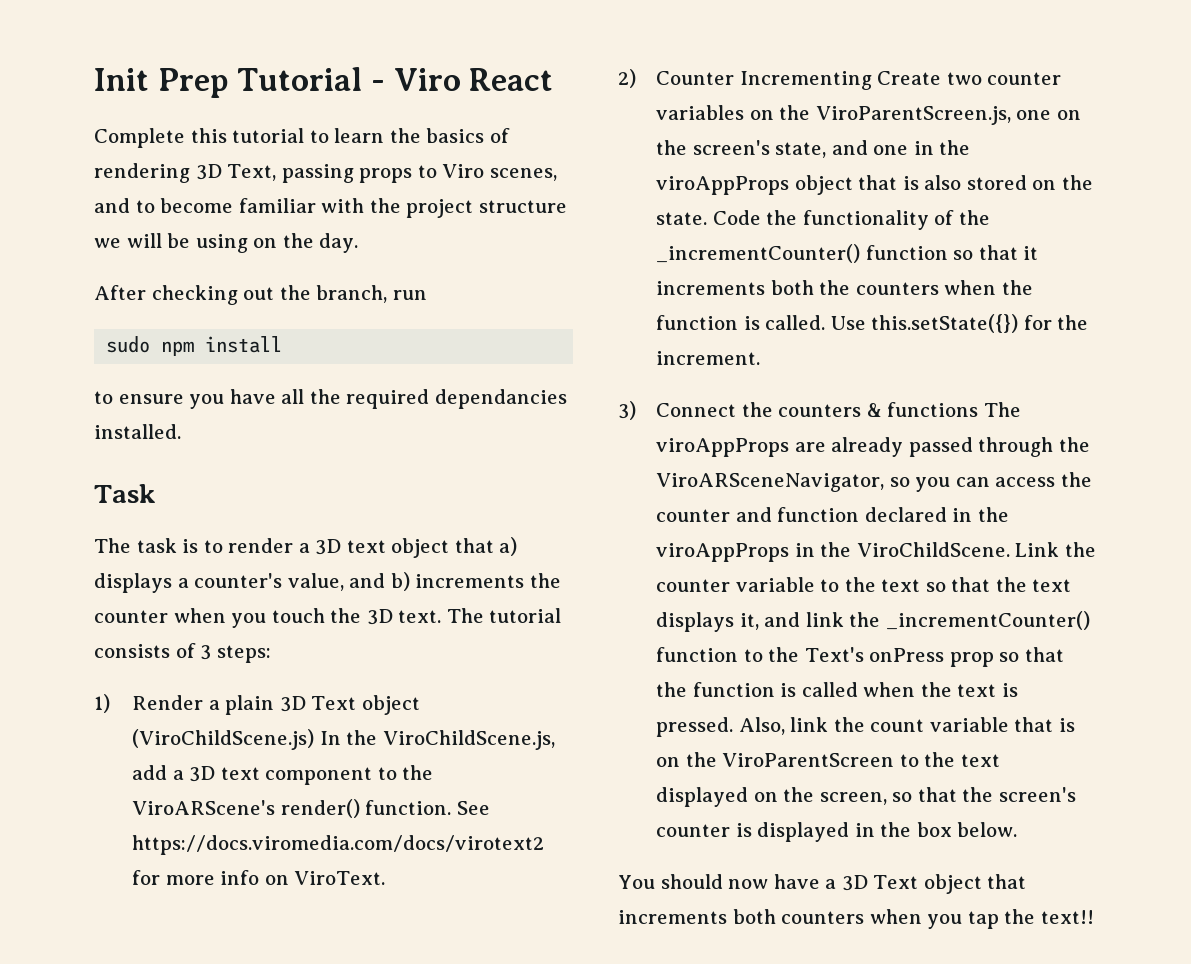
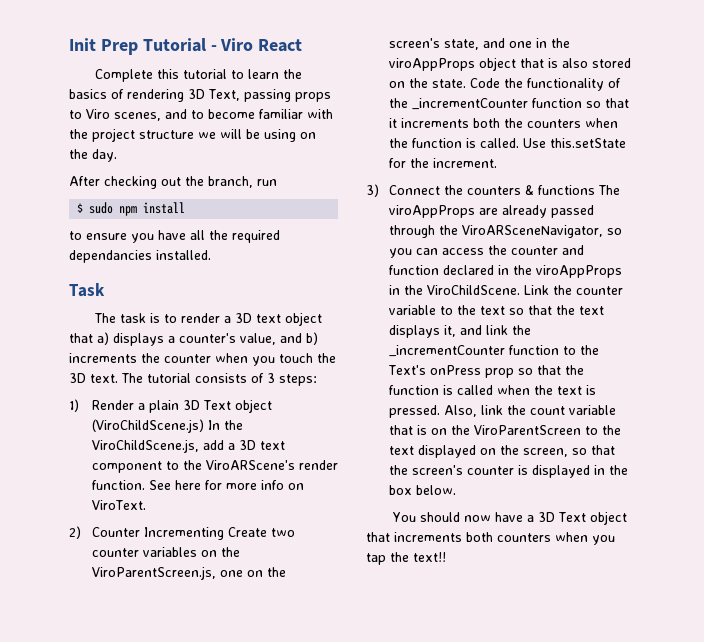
(427, 295) none -> [77,203,84,213] $
[280,799,360,818] render() -> [298,460,338,470] render
[132,835,545,855] https://docs.viromedia.com/docs/virotext2 -> [174,480,201,490] here
[656,244,861,263] _incrementCounter() -> [411,98,528,110] _incrementCounter
[871,314,1019,333] this.setState({}) -> [549,138,626,148] this.setState
[885,611,1090,630] _incrementCounter() -> [388,345,505,357] _incrementCounter

